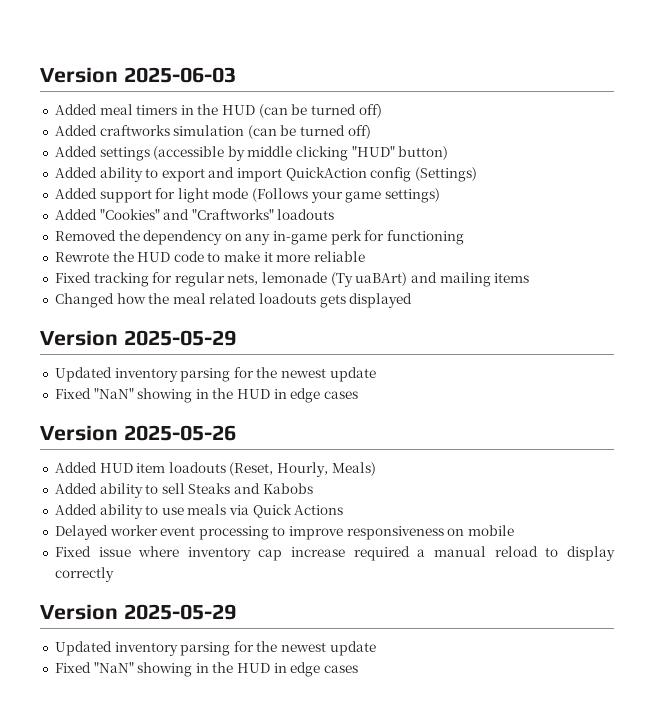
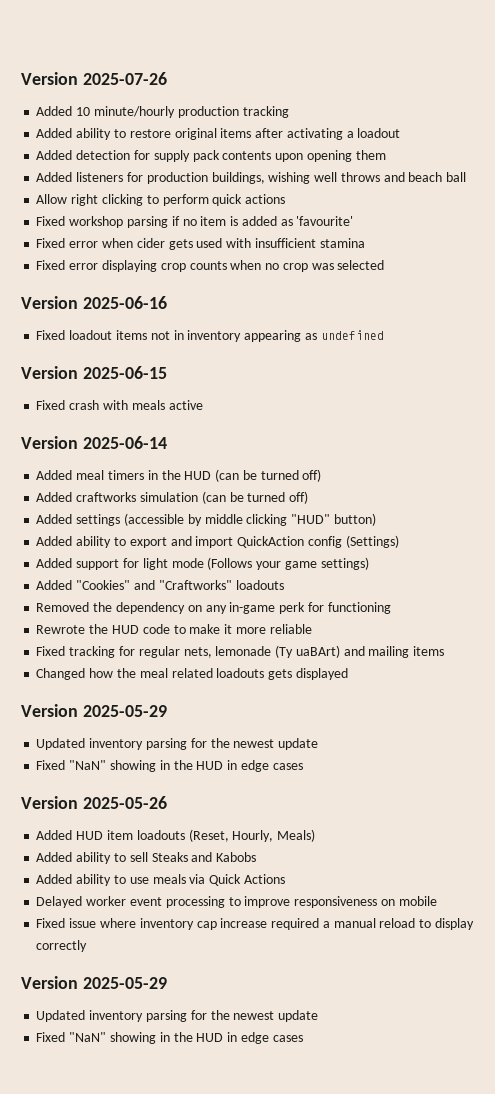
[40,67,236,83] Version 2025-06-03 -> [21,72,167,85] [36,106,289,118] [36,128,401,140] [36,150,386,162] [36,172,467,184] [36,194,286,206] [36,216,354,228] [36,238,365,250] [36,260,385,272] [21,296,167,309] [36,330,384,342] [21,366,167,379] [36,400,203,410] [21,436,167,449] Version 2025-07-26 // Added 10 minute/hourly production tracking // Added ability to restore original items after activating a loadout // Added detection for supply pack contents upon opening them // Added listeners for production buildings, wishing well throws and beach ball // Allow right clicking to perform quick actions // Fixed workshop parsing if no item is added as 'favourite' // Fixed error when cider gets used with insufficient stamina // Fixed error displaying crop counts when no crop was selected // Version 2025-06-16 // Fixed loadout items not in inventory appearing as undefined // Version 2025-06-15 // Fixed crash with meals active // Version 2025-06-14

